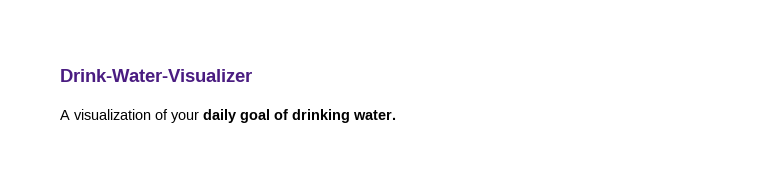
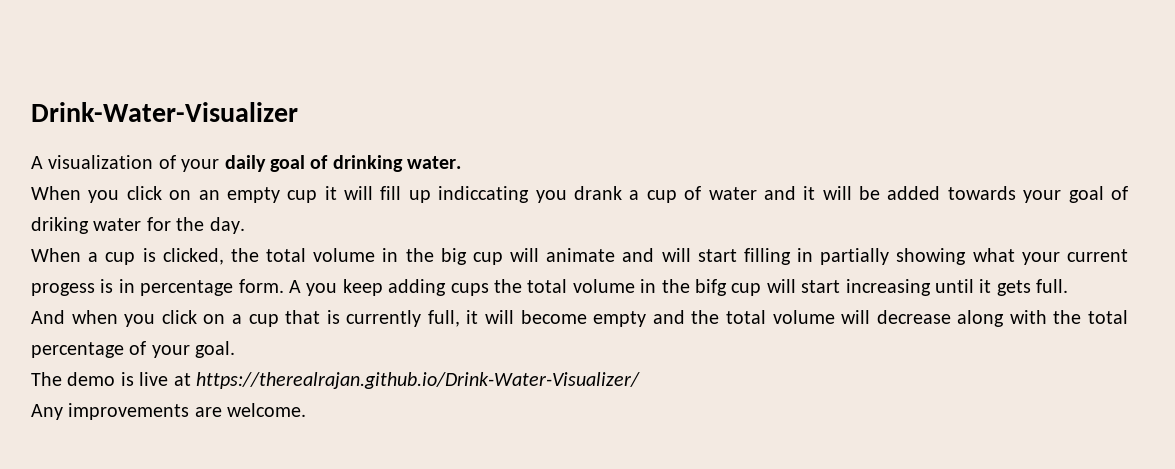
(396, 115) none -> [31,186,1128,203] [31,217,245,234] [31,248,1128,265] [31,279,1069,296] [31,310,1129,327] [31,341,236,358] [31,372,640,389] [31,403,307,420] // When you click on an empty cup it will fill up indiccating you drank a cup of water and it will be added towards your goal of driking water for the day. // When a cup is clicked, the total volume in the big cup will animate and will start filling in partially showing what your current progess is in percentage form. A you keep adding cups the total volume in the bifg cup will start increasing until it gets full. // And when you click on a cup that is currently full, it will become empty and the total volume will decrease along with the total percentage of your goal. // The demo is live at https://therealrajan.github.io/Drink-Water-Visualizer/ // Any improvements are welcome.

